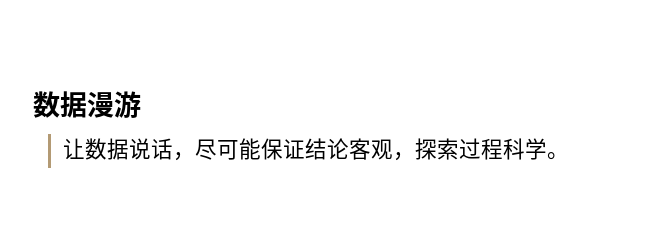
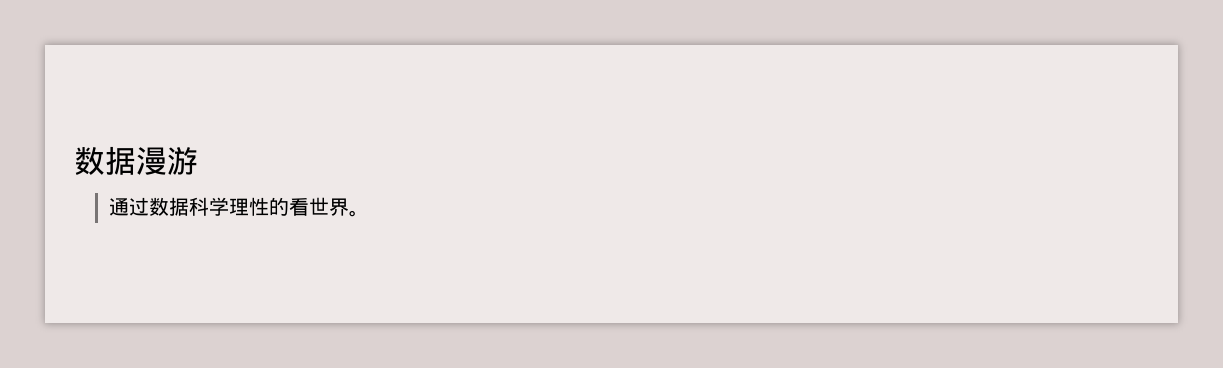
[62,138,547,161] 让数据说话，尽可能保证结论客观，探索过程科学 -> [108,197,349,216] 通过数据科学理性的看世界

